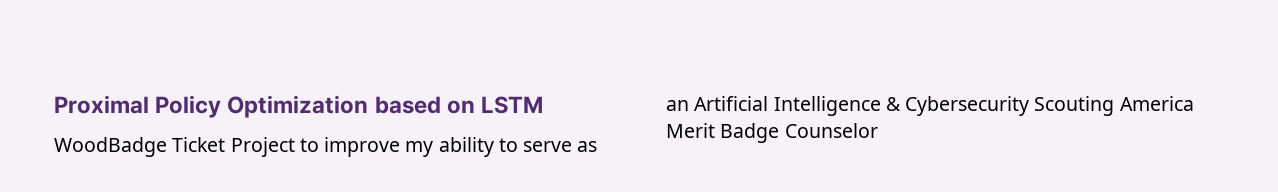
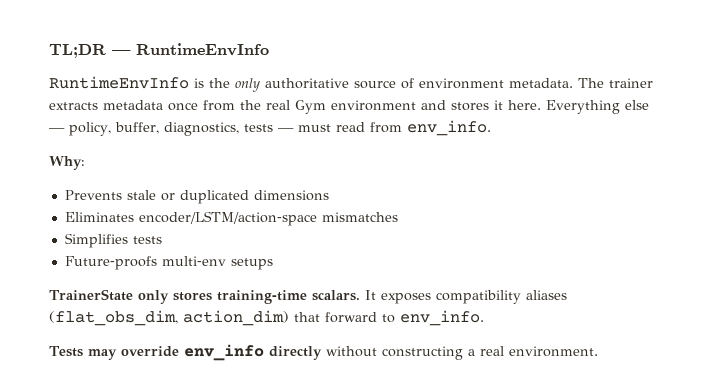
[54,95,544,118] [54,137,598,157] [666,96,1194,116] [666,123,878,143] Proximal Policy Optimization based on LSTM // WoodBadge Ticket Project to improve my ability to serve as an Artificial Intelligence & Cybersecurity Scouting America Merit Badge Counselor -> [49,43,269,58] [49,76,653,92] [49,100,649,114] [49,120,491,136] [49,156,85,170] [64,190,329,204] [64,211,398,226] [64,233,162,248] [64,256,273,270] [49,289,567,304] [49,310,484,326] [49,344,598,361] TL;DR — RuntimeEnvInfo // RuntimeEnvInfo is the only authoritative source of environment metadata. The trainer extracts metadata once from the real Gym environment and stores it here. Everything else — policy, buffer, diagnostics, tests — must read from env_info. // Why: // Prevents stale or duplicated dimensions // Eliminates encoder/LSTM/action‑space mismatches // Simplifies tests // Future‑proofs multi‑env setups // TrainerState only stores training‑time scalars. It exposes compatibility aliases (flat_obs_dim, action_dim) that forward to env_info. // Tests may override env_info directly without constructing a real environment.

